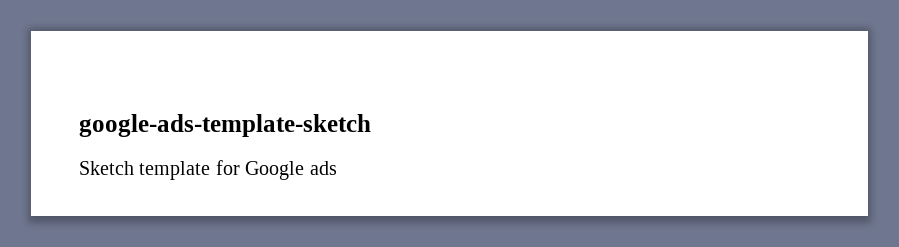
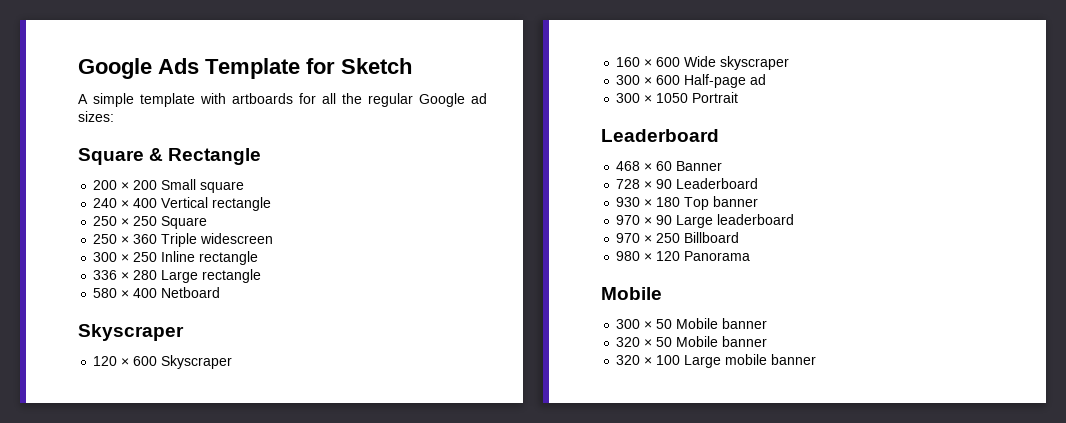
[79,114,371,137] [79,160,337,180] google-ads-template-sketch // Sketch template for Google ads -> [78,58,412,79] [78,93,487,107] [78,111,114,122] [78,148,262,165] [93,179,245,193] [93,197,272,211] [93,216,208,229] [93,233,274,247] [93,251,259,265] [93,269,262,283] [93,287,221,298] [78,324,184,341] [93,355,233,369] [616,56,790,70] [616,74,767,88] [616,92,739,103] [601,129,719,142] [616,161,723,171] [616,178,759,189] [616,196,759,210] [616,214,795,228] [616,232,740,243] [616,251,751,261] [601,287,662,300] [616,318,768,329] [616,336,768,347] [616,354,817,368] Google Ads Template for Sketch // A simple template with artboards for all the regular Google ad sizes: // Square & Rectangle // 200 × 200 Small square // 240 × 400 Vertical rectangle // 250 × 250 Square // 250 × 360 Triple widescreen // 300 × 250 Inline rectangle // 336 × 280 Large rectangle // 580 × 400 Netboard // Skyscraper // 120 × 600 Skyscraper // 160 × 600 Wide skyscraper // 300 × 600 Half-page ad // 300 × 1050 Portrait // Leaderboard // 468 × 60 Banner // 728 × 90 Leaderboard // 930 × 180 Top banner // 970 × 90 Large leaderboard // 970 × 250 Billboard // 980 × 120 Panorama // Mobile // 300 × 50 Mobile banner // 320 × 50 Mobile banner // 320 × 100 Large mobile banner

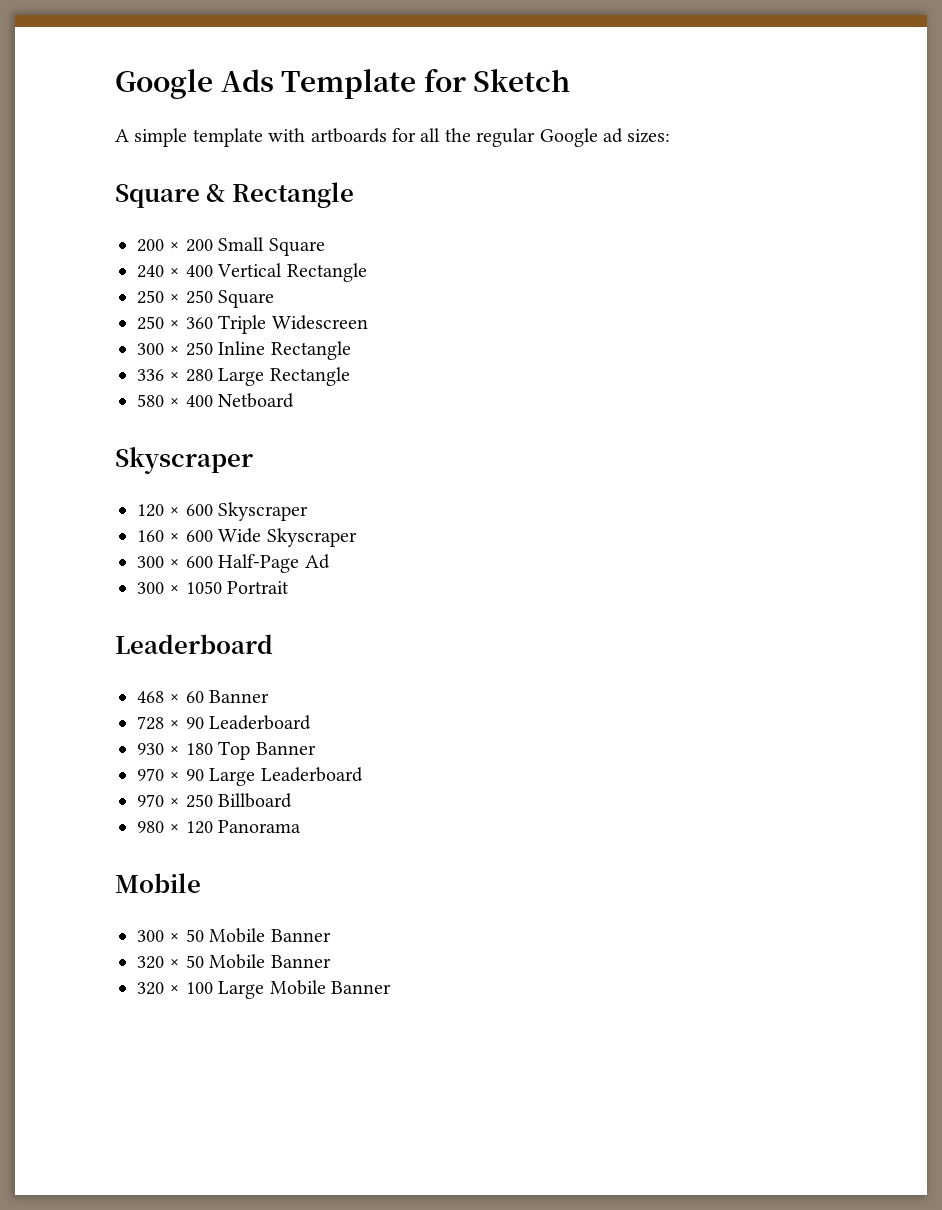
[200,181,245,193] square -> [268,238,325,256] Square
[212,197,272,211] rectangle -> [286,263,367,282] Rectangle
[200,233,274,244] widescreen -> [271,315,368,330] Widescreen
[199,251,259,265] rectangle -> [270,341,351,360] Rectangle
[202,269,262,283] rectangle -> [269,367,350,386] Rectangle
[720,56,790,70] skyscraper -> [266,528,357,547] Skyscraper
[684,74,767,88] Half-page ad -> [218,554,330,573] Half-Page Ad
[713,196,759,207] banner -> [255,742,316,755] Banner
[717,214,795,225] leaderboard -> [260,767,363,782] Leaderboard
[722,318,768,329] banner -> [270,929,331,942] Banner
[722,336,768,347] banner -> [270,955,331,968] Banner
[725,354,817,365] mobile banner -> [269,980,391,995] Mobile Banner

